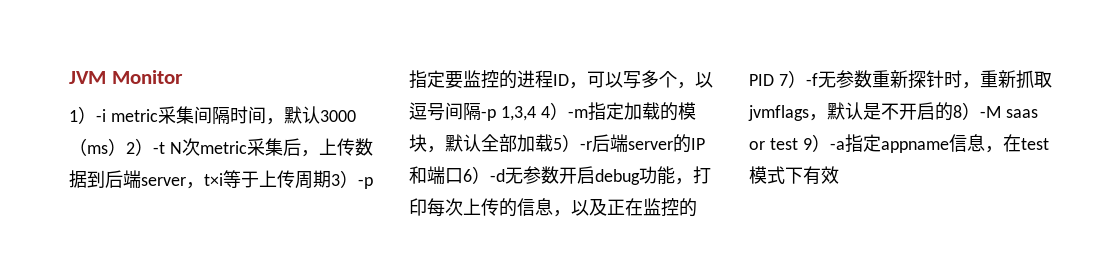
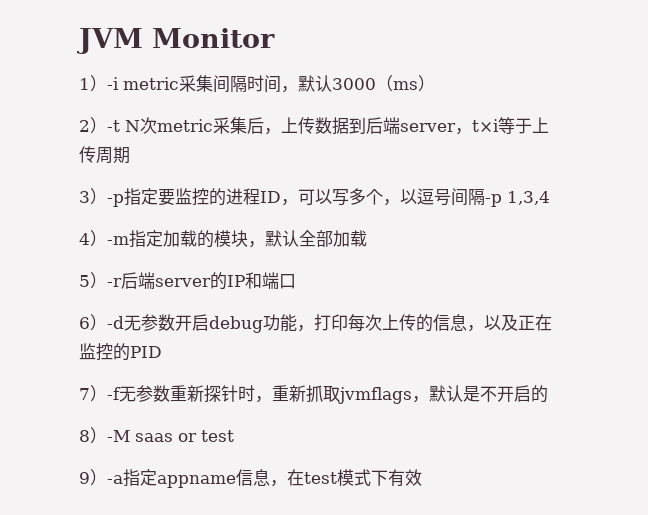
(126, 147) none -> (435, 83) //
(331, 179) none -> (130, 155) //
(536, 113) none -> (550, 198) //
(553, 143) none -> (367, 238) //
(463, 176) none -> (296, 281) //
(774, 80) none -> (162, 352) //
(953, 111) none -> (548, 394) //
(798, 144) none -> (234, 436) //

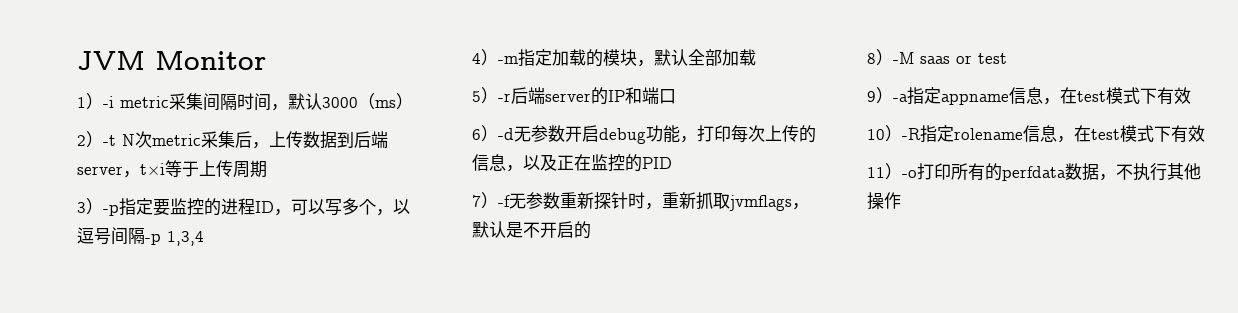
(422, 477) none -> [867,125,1205,143] [867,163,1201,181] [867,192,901,210] // 10）-R指定rolename信息，在test模式下有效 // 11）-o打印所有的perfdata数据，不执行其他操作

